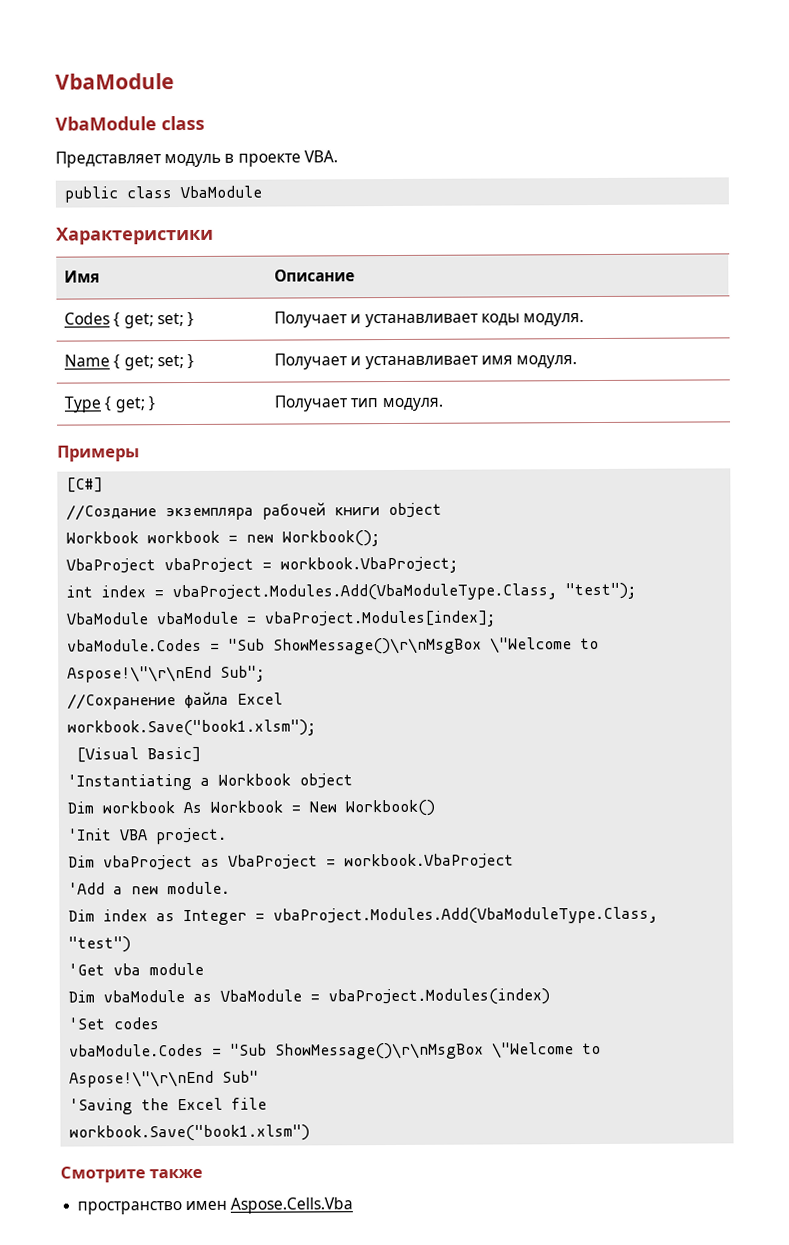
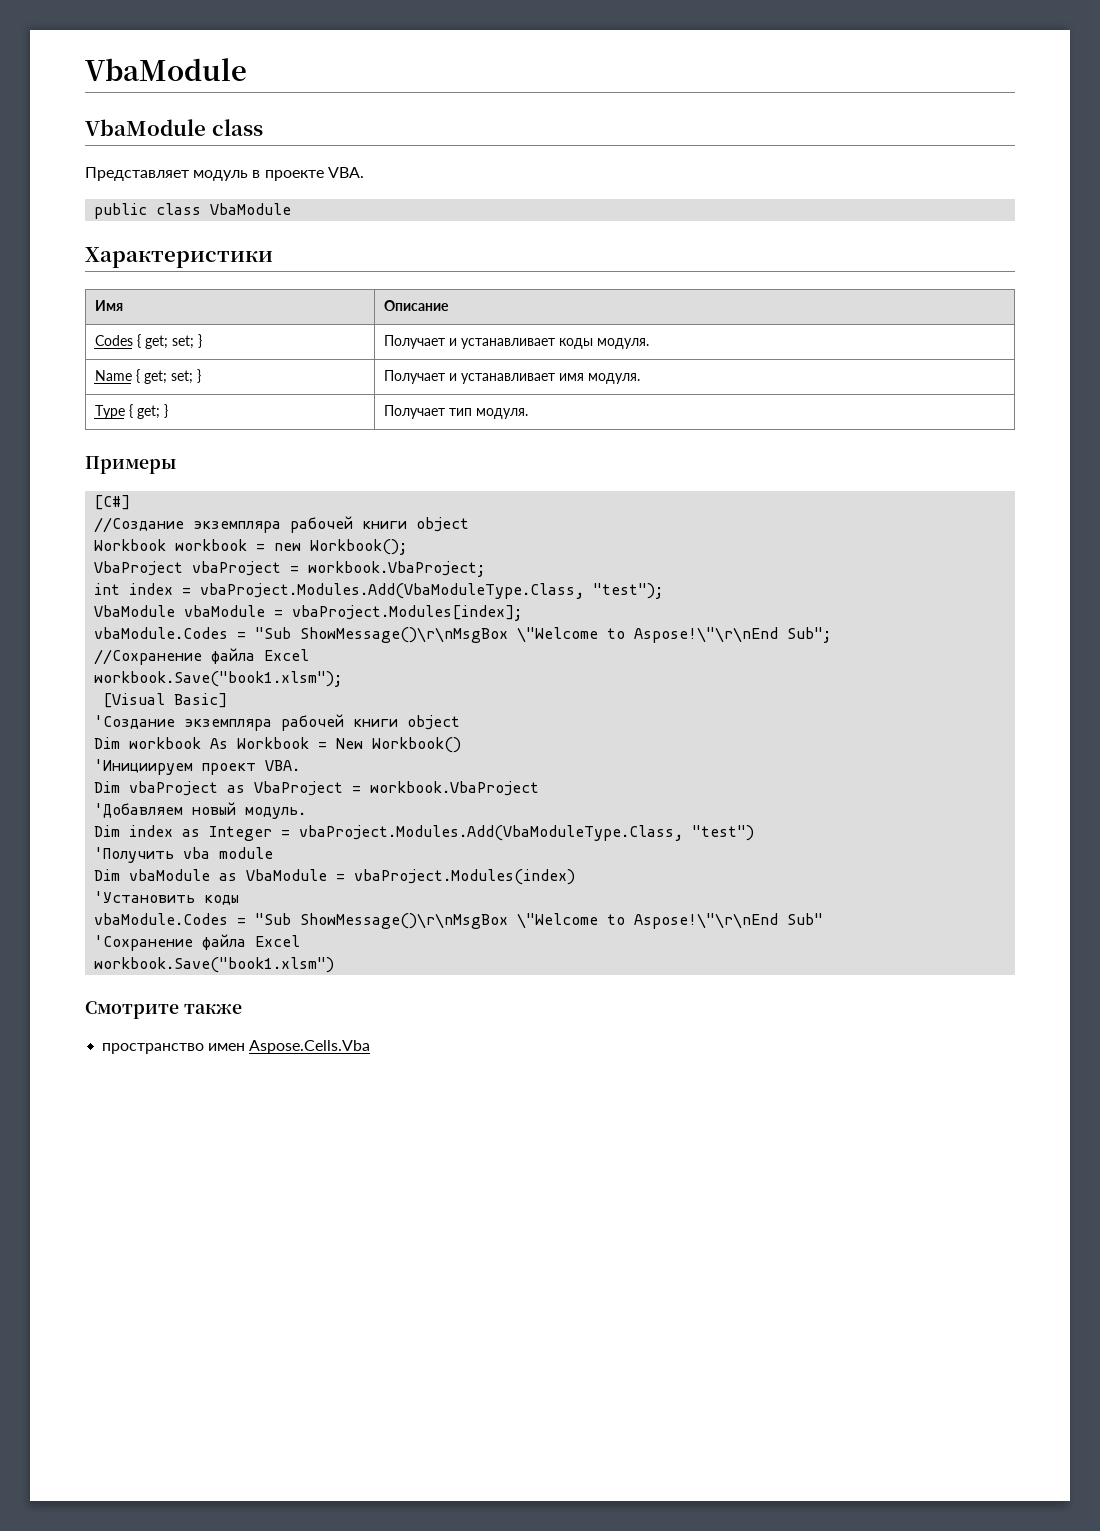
[67,773,292,791] 'Instantiating a Workbook -> [94,714,399,731] 'Создание экземпляра рабочей книги
[68,827,228,845] 'Init VBA project. -> [94,759,301,775] 'Инициируем проект VBA.
[68,881,231,895] 'Add a new module. -> [94,802,307,819] 'Добавляем новый модуль.
[68,963,106,976] 'Get -> [94,847,175,863] 'Получить
[68,1017,160,1030] 'Set codes -> [94,891,240,905] 'Установить коды
[69,1097,268,1115] 'Saving the Excel file -> [94,934,301,951] 'Сохранение файла Excel

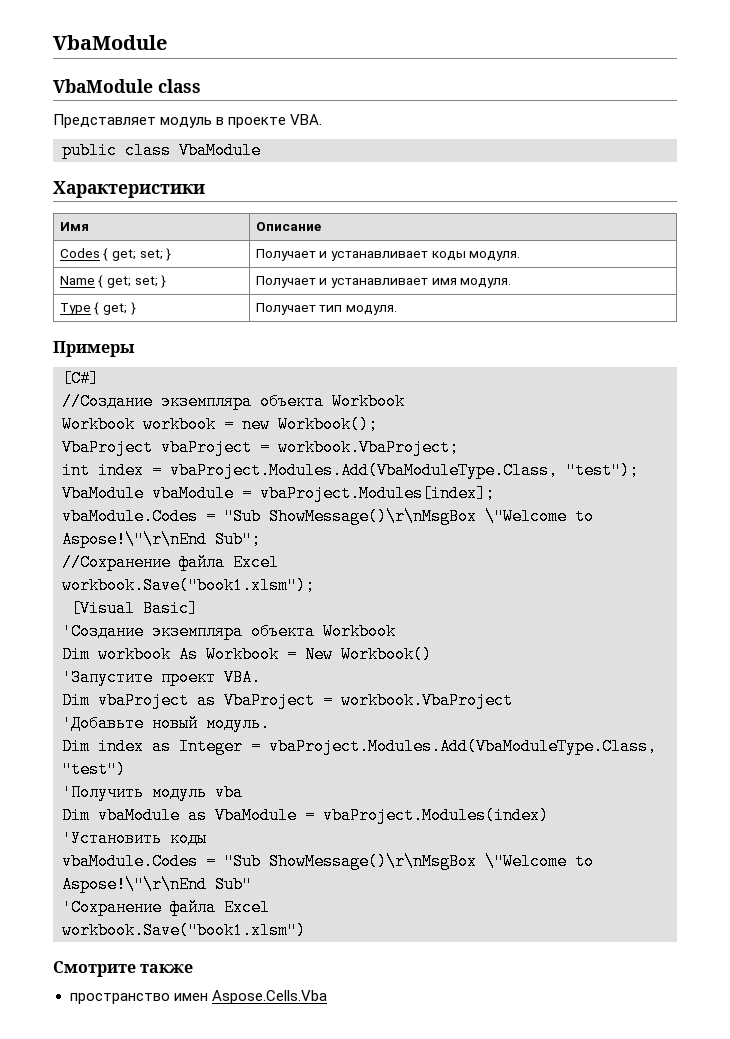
[290,516,470,533] рабочей книги object -> [260,393,405,410] объекта Workbook
[281,714,461,731] рабочей книги object -> [251,623,396,640] объекта Workbook
[94,759,194,775] 'Инициируем -> [62,669,152,686] 'Запустите
[94,803,184,818] 'Добавляем -> [62,715,143,732] 'Добавьте
(175, 855) none -> [152,785,206,801] модуль
[219,847,274,859] module -> (243, 792) none

